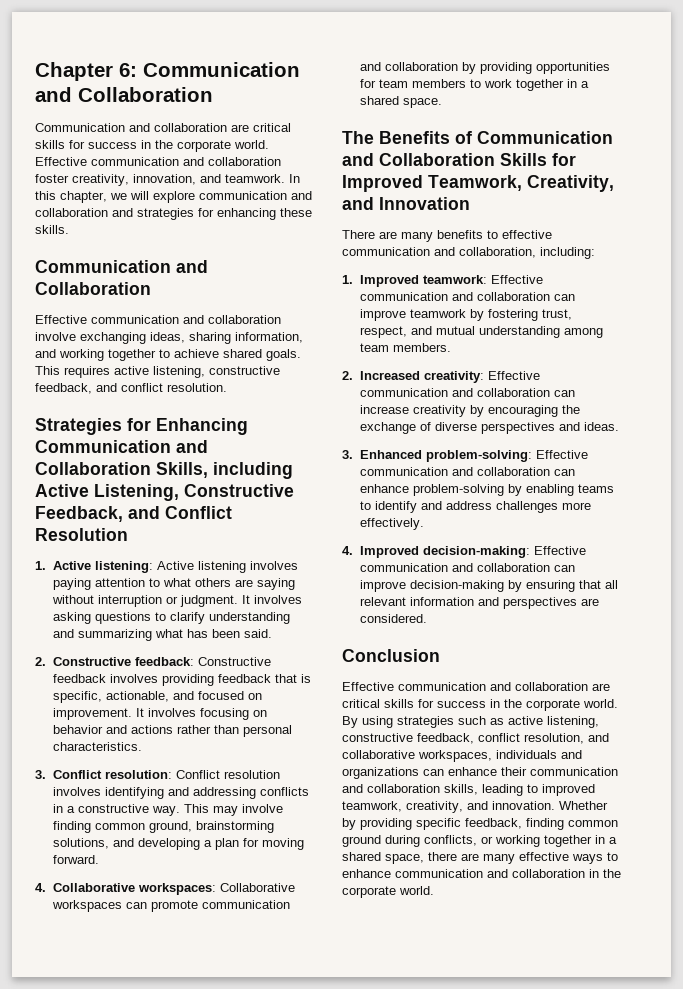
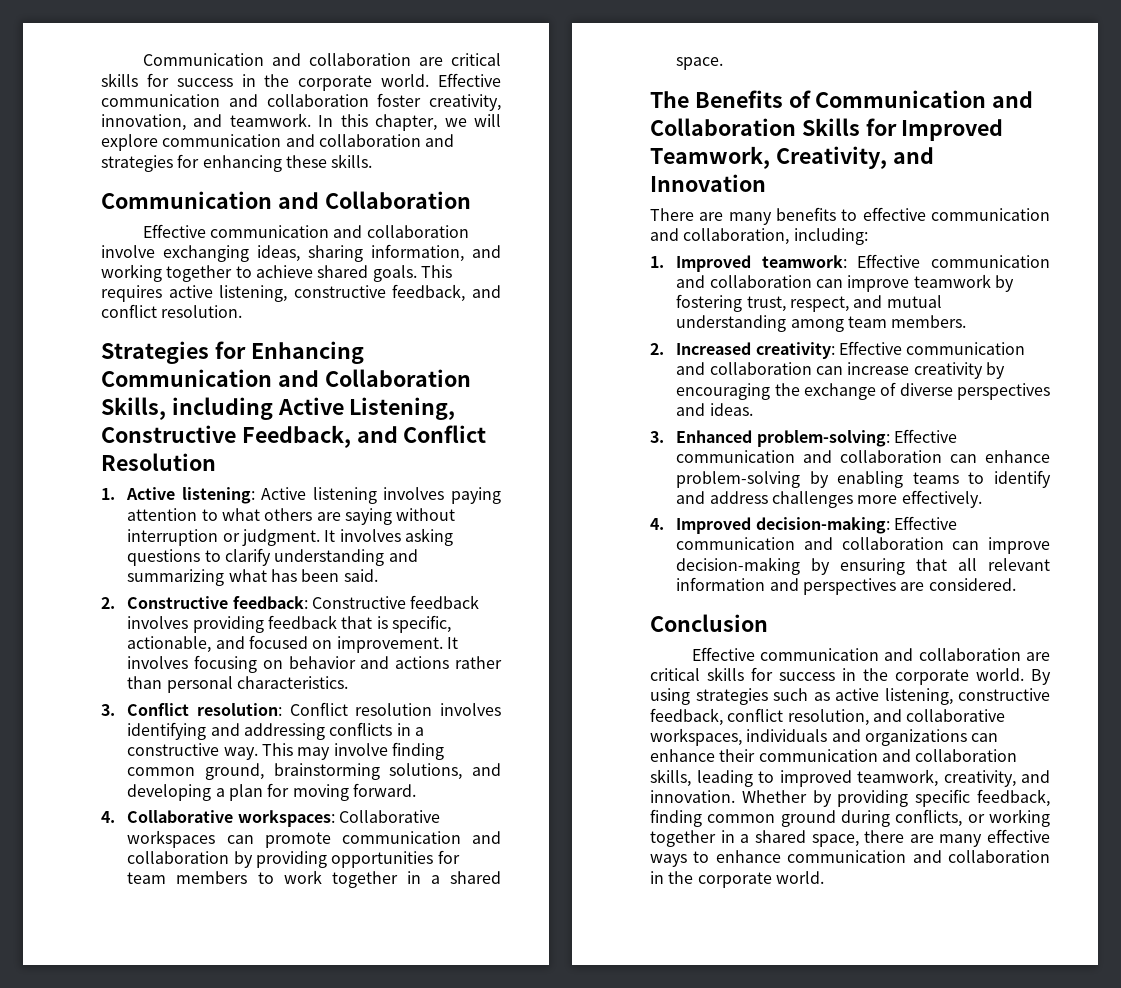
[35,62,300,81] [35,87,213,102] Chapter 6: Communication and Collaboration // -> (142, 59) none

